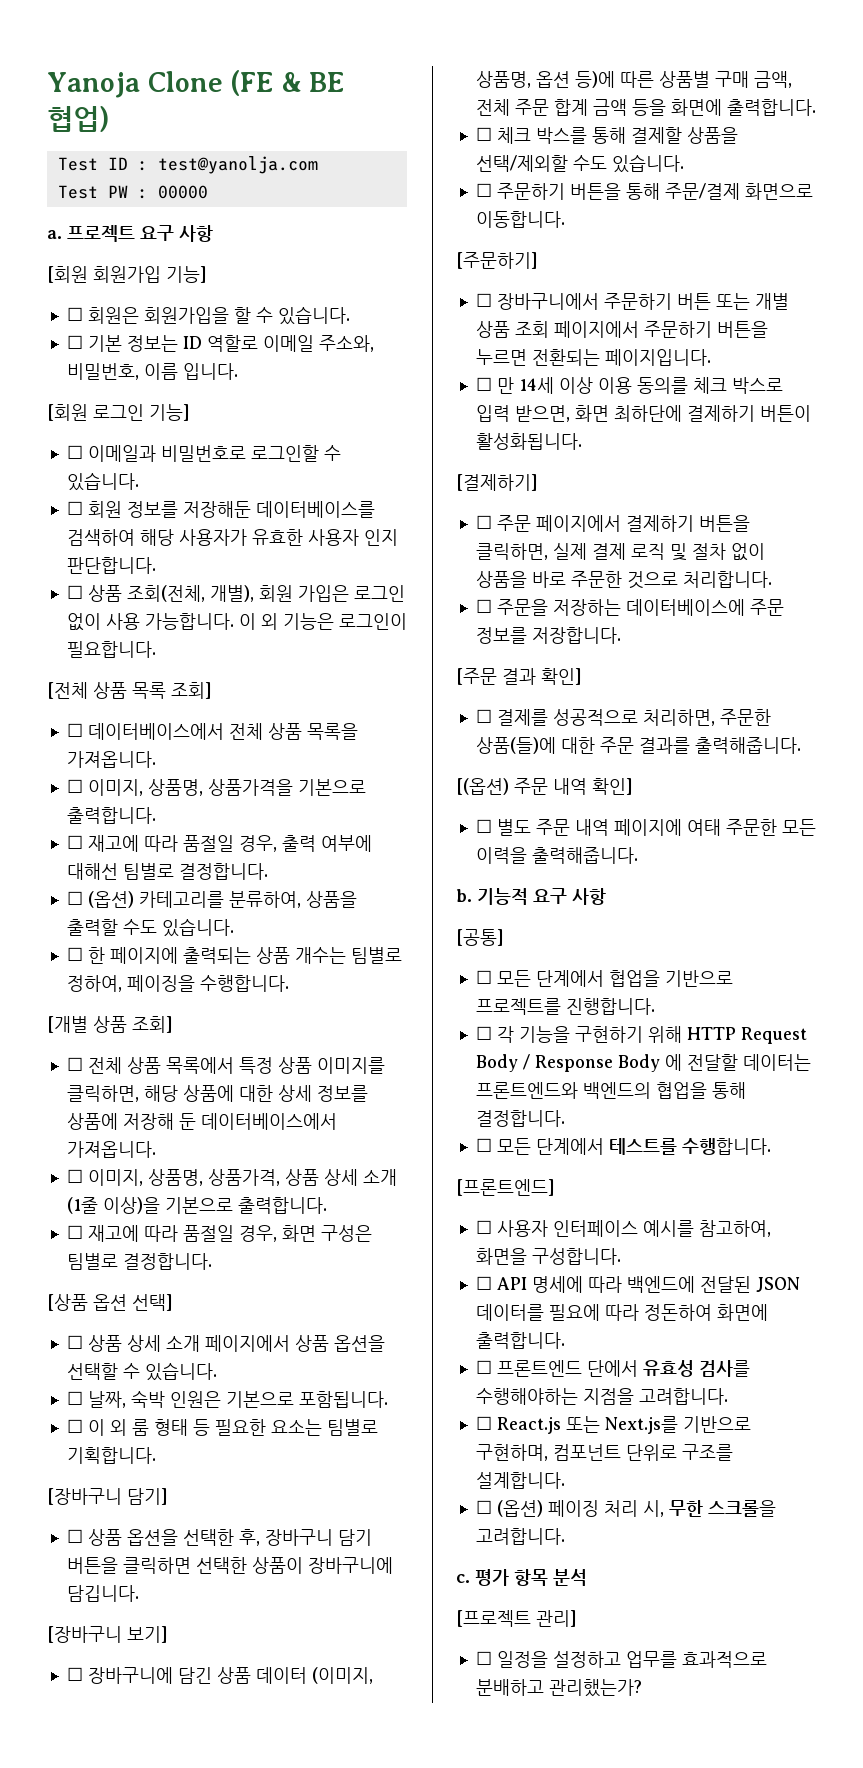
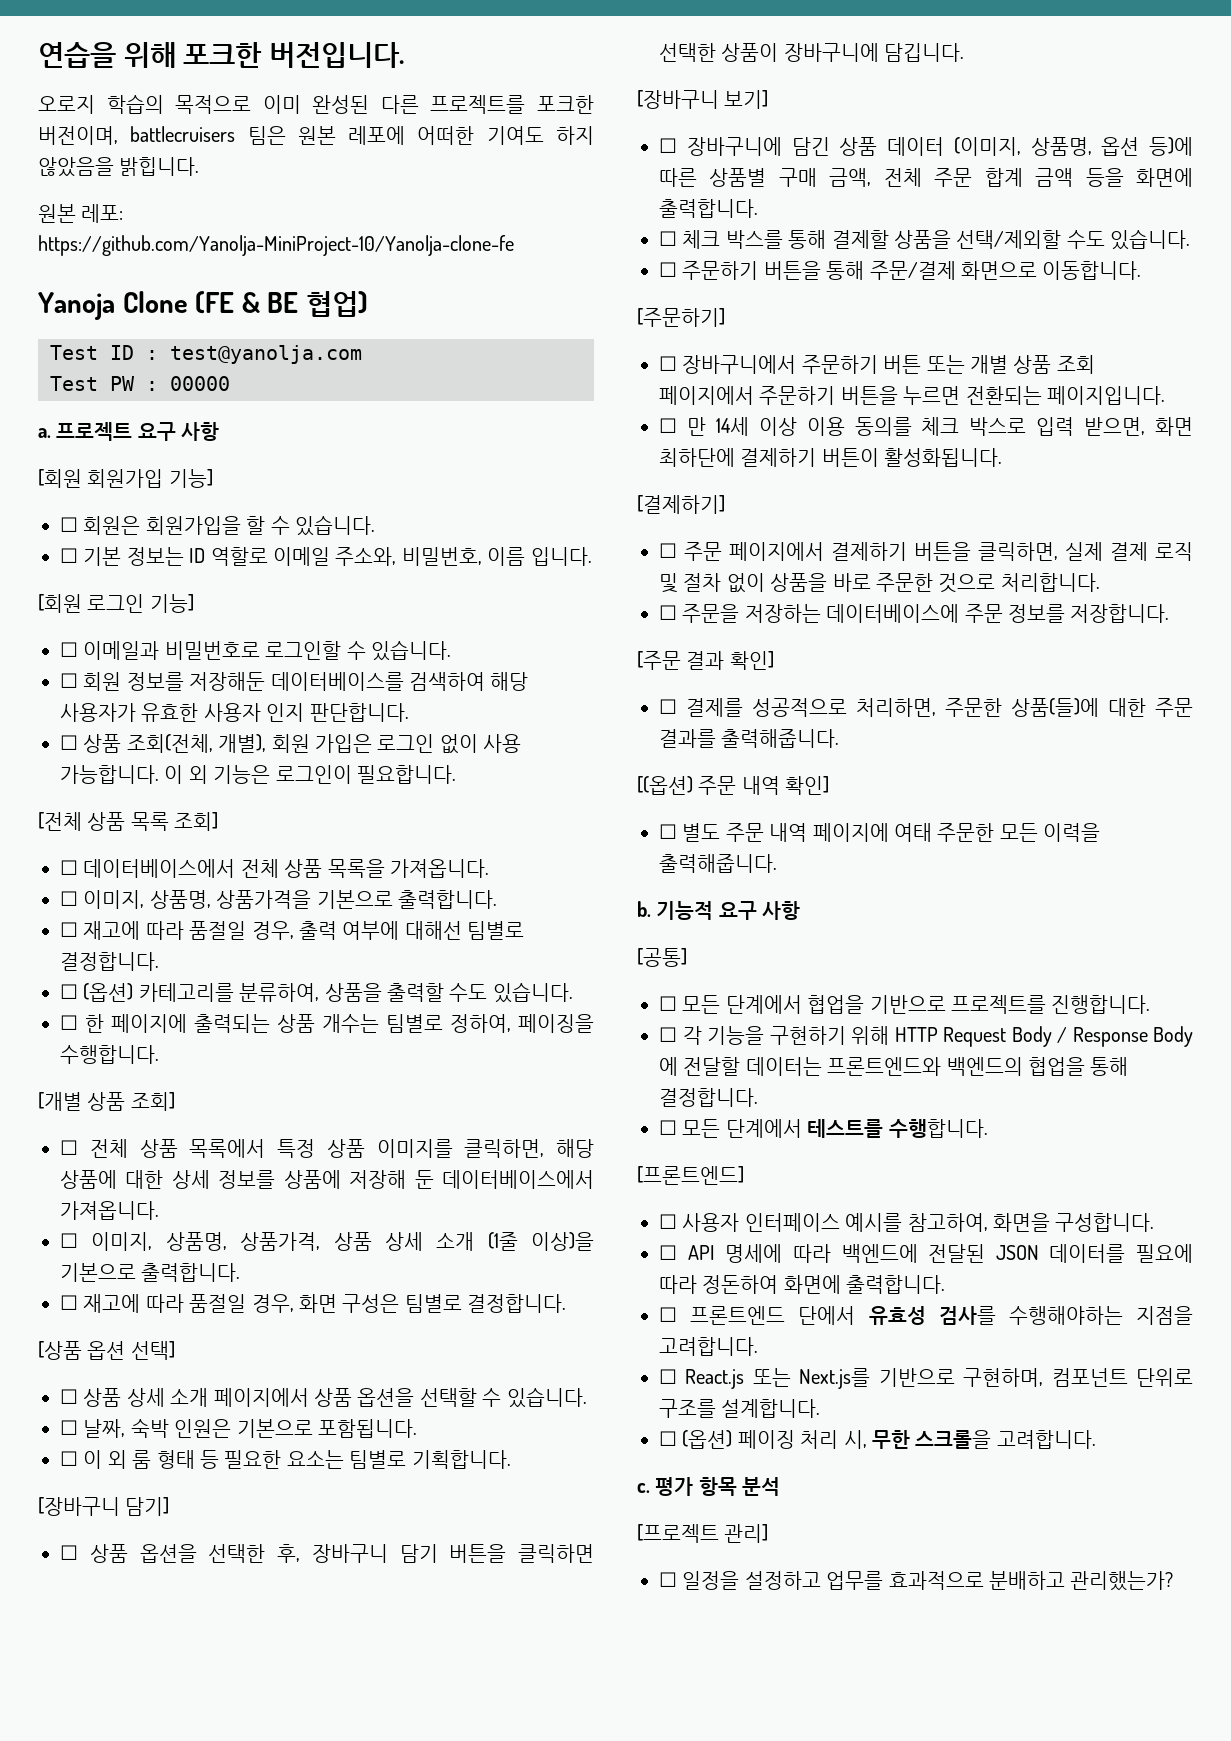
(47, 85) none -> [38,42,404,68] [38,94,594,114] [38,126,594,145] [38,157,200,177] [38,204,124,223] [38,235,514,256] 연습을 위해 포크한 버전입니다. // 오로지 학습의 목적으로 이미 완성된 다른 프로젝트를 포크한 버전이며, battlecruisers 팀은 원본 레포에 어떠한 기여도 하지 않았음을 밝힙니다. // 원본 레포: https://github.com/Yanolja-MiniProject-10/Yanolja-clone-fe //

